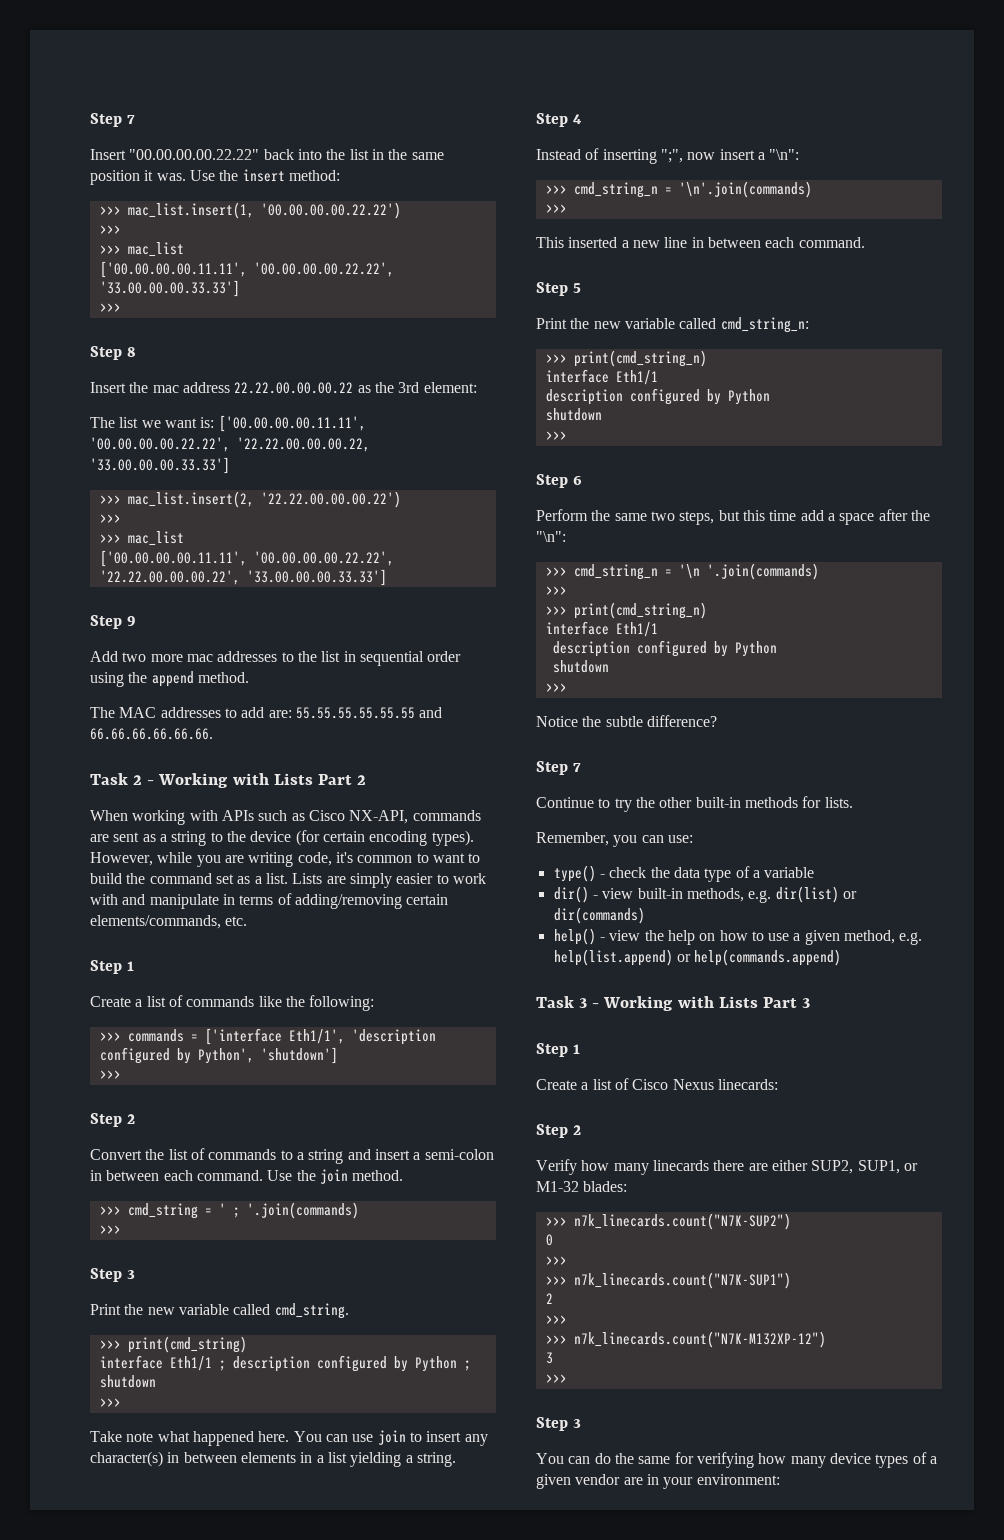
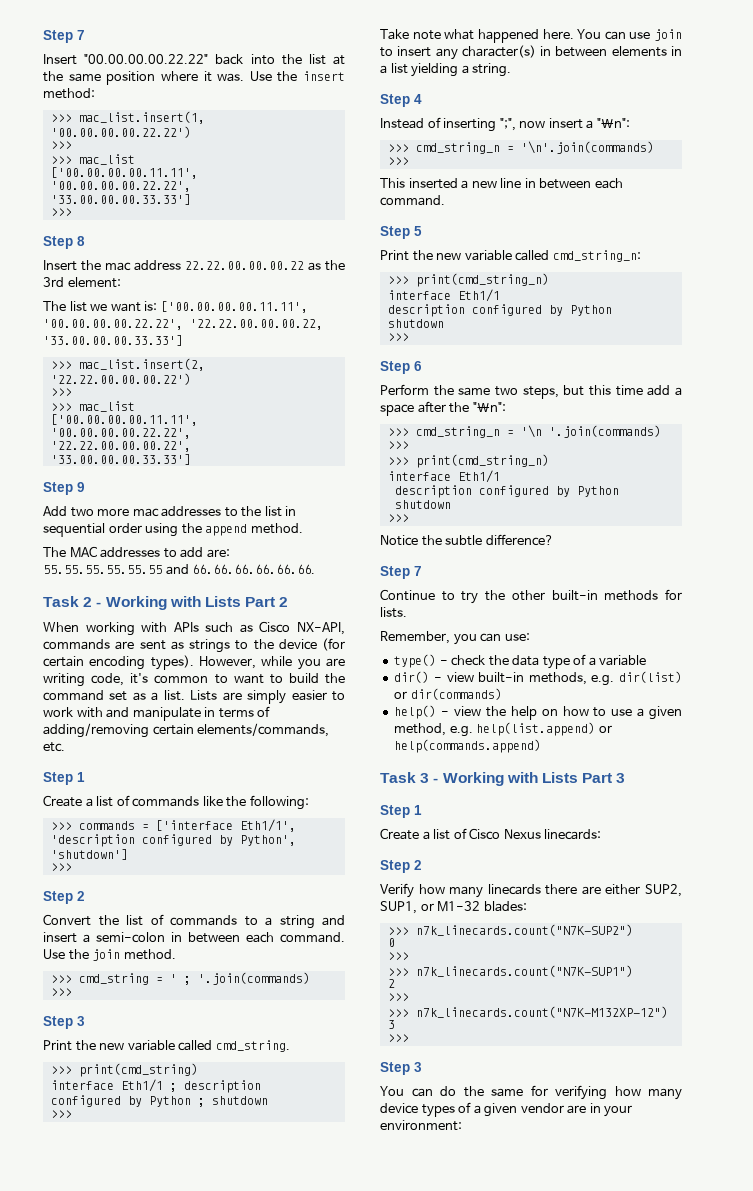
[371,149,384,160] in -> [333,55,345,65] at
(140, 177) none -> [160,71,198,81] where
[159,831,207,846] a string -> [189,639,230,653] strings

